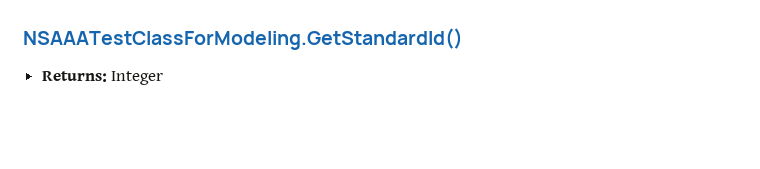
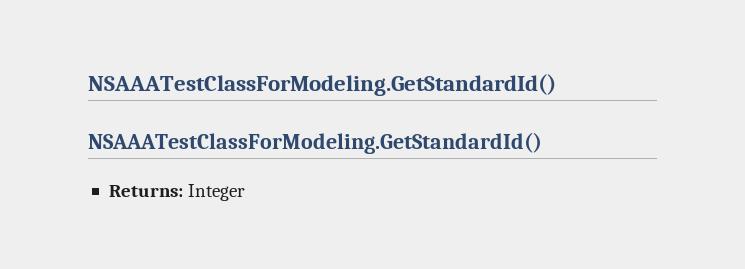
[23,28,463,50] NSAAATestClassForModeling.GetStandardId() -> [88,74,556,96] [88,132,542,154] NSAAATestClassForModeling.GetStandardId() // NSAAATestClassForModeling.GetStandardId()

